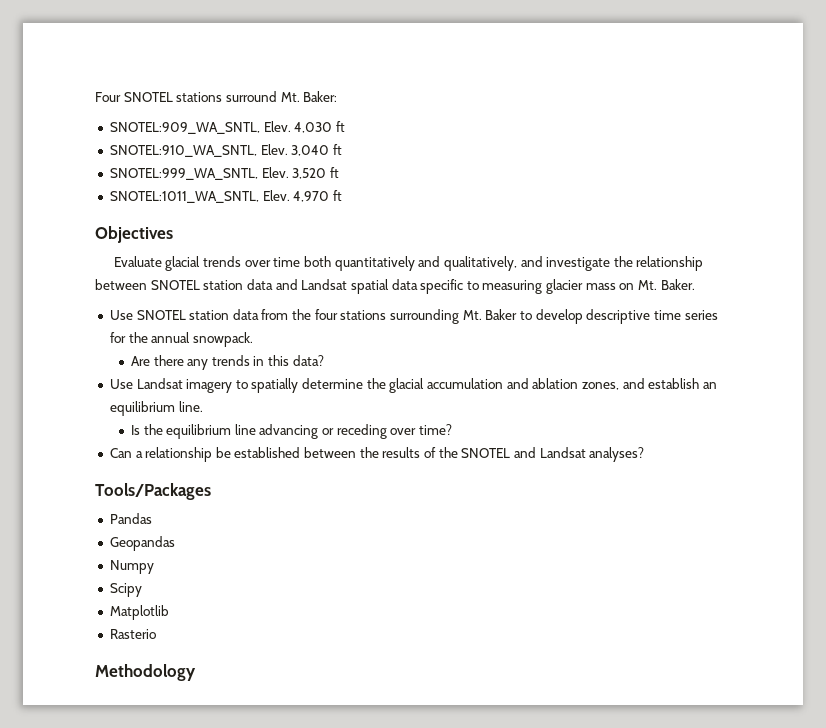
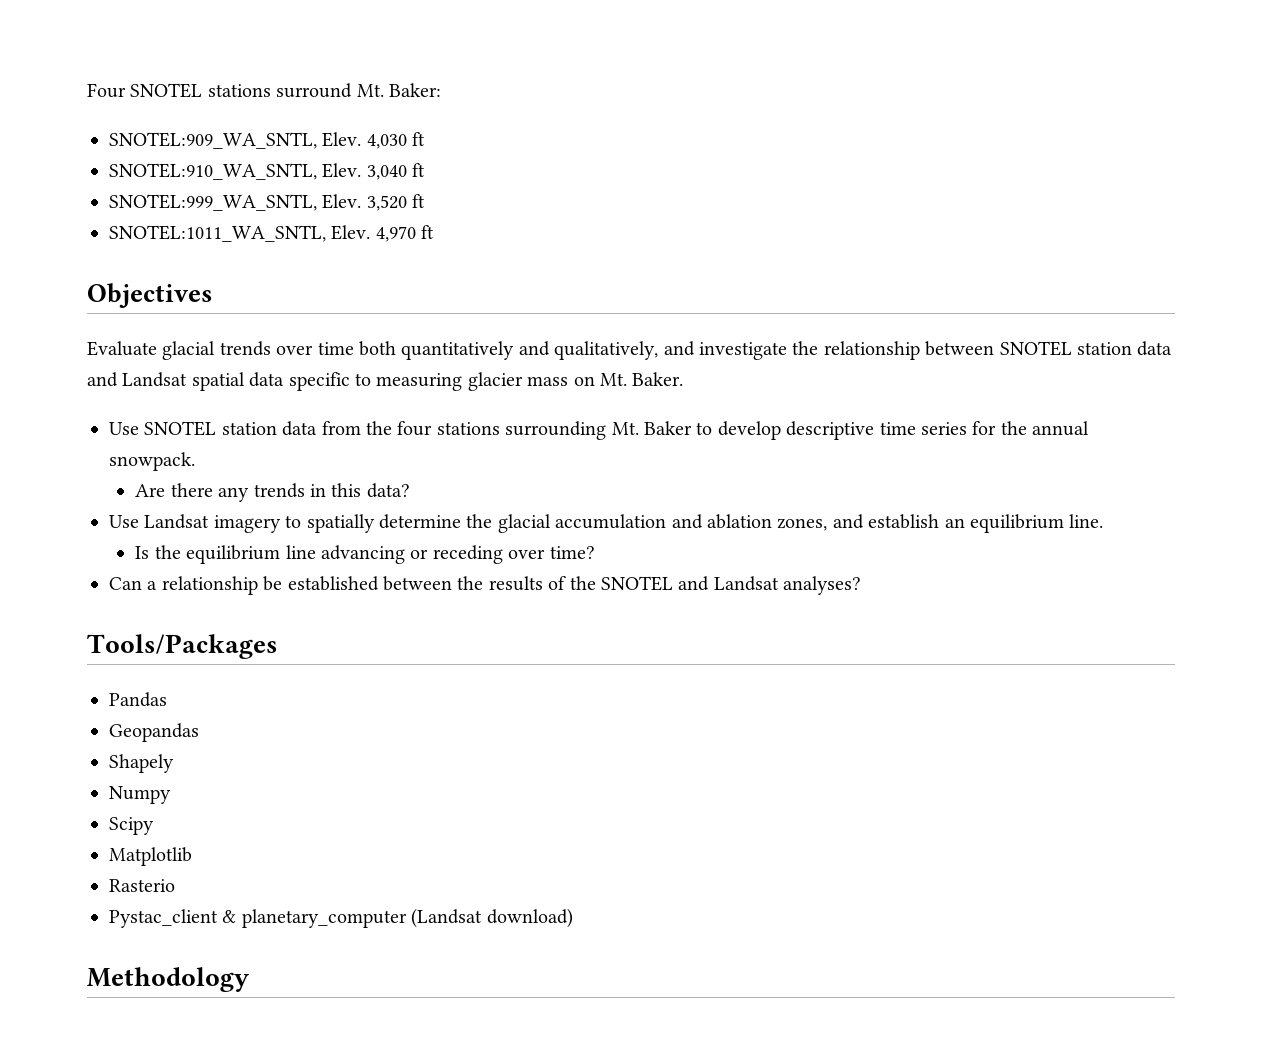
(175, 543) none -> [109,754,174,773] // Shapely
(156, 634) none -> [109,908,573,928] // Pystac_client & planetary_computer (Landsat download)

